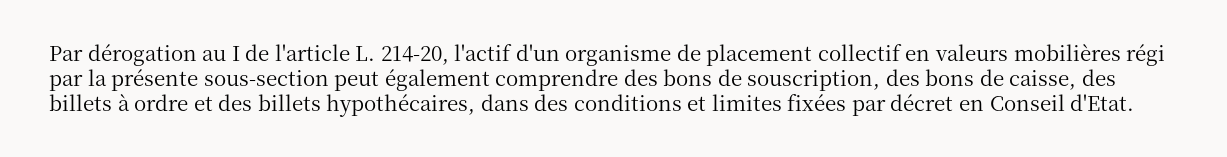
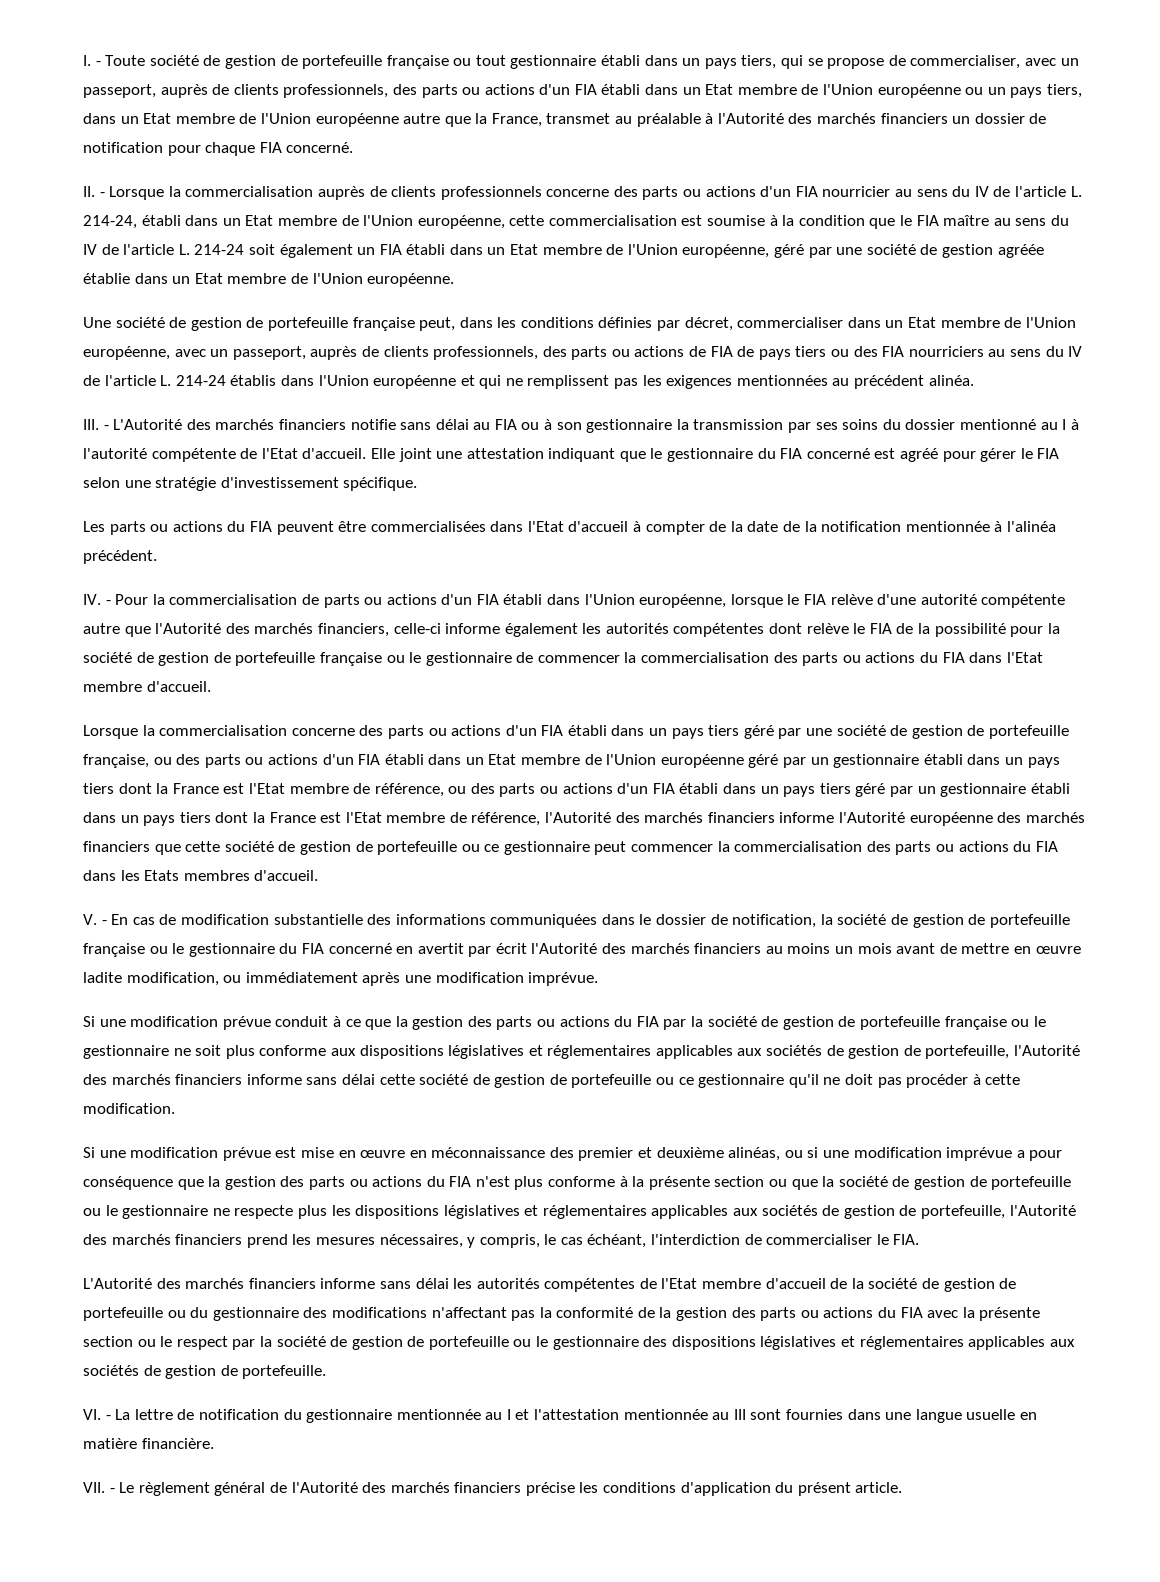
[49,44,1166,66] [49,69,1117,91] [49,94,1135,117] Par dérogation au I de l'article L. 214-20, l'actif d'un organisme de placement collectif en valeurs mobilières régi par la présente sous-section peut également comprendre des bons de souscription, des bons de caisse, des billets à ordre et des billets hypothécaires, dans des conditions et limites fixées par décret en Conseil d'Etat. -> [83,55,1079,69] [83,84,1082,98] [83,113,1047,127] [83,142,354,156] [83,186,1082,200] [83,215,1069,229] [83,244,1044,258] [83,273,455,287] [83,317,1076,331] [83,346,1083,360] [83,375,974,389] [83,419,1079,433] [83,448,1060,462] [83,477,418,491] [83,521,1056,535] [83,550,157,564] [83,594,1066,608] [83,623,1060,637] [83,652,1043,666] [83,681,211,692] [83,725,1069,739] [83,754,1060,768] [83,783,1070,797] [83,812,1085,826] [83,841,1058,855] [83,870,319,881] [83,914,1070,928] [83,943,1081,957] [83,972,599,986] [83,1016,1046,1030] [83,1045,1081,1059] [83,1074,1021,1088] [83,1103,175,1114] [83,1147,1063,1161] [83,1176,1072,1190] [83,1205,1076,1219] [83,1234,920,1248] [83,1278,1017,1292] [83,1307,1041,1321] [83,1336,1075,1350] [83,1365,327,1379] [83,1409,1037,1423] [83,1438,214,1449] [83,1482,903,1496] I. - Toute société de gestion de portefeuille française ou tout gestionnaire établi dans un pays tiers, qui se propose de commercialiser, avec un passeport, auprès de clients professionnels, des parts ou actions d'un FIA établi dans un Etat membre de l'Union européenne ou un pays tiers, dans un Etat membre de l'Union européenne autre que la France, transmet au préalable à l'Autorité des marchés financiers un dossier de notification pour chaque FIA concerné. // II. - Lorsque la commercialisation auprès de clients professionnels concerne des parts ou actions d'un FIA nourricier au sens du IV de l'article L. 214-24, établi dans un Etat membre de l'Union européenne, cette commercialisation est soumise à la condition que le FIA maître au sens du IV de l'article L. 214-24 soit également un FIA établi dans un Etat membre de l'Union européenne, géré par une société de gestion agréée établie dans un Etat membre de l'Union européenne. // Une société de gestion de portefeuille française peut, dans les conditions définies par décret, commercialiser dans un Etat membre de l'Union européenne, avec un passeport, auprès de clients professionnels, des parts ou actions de FIA de pays tiers ou des FIA nourriciers au sens du IV de l'article L. 214-24 établis dans l'Union européenne et qui ne remplissent pas les exigences mentionnées au précédent alinéa. // III. - L'Autorité des marchés financiers notifie sans délai au FIA ou à son gestionnaire la transmission par ses soins du dossier mentionné au I à l'autorité compétente de l'Etat d'accueil. Elle joint une attestation indiquant que le gestionnaire du FIA concerné est agréé pour gérer le FIA selon une stratégie d'investissement spécifique. // Les parts ou actions du FIA peuvent être commercialisées dans l'Etat d'accueil à compter de la date de la notification mentionnée à l'alinéa précédent. // IV. - Pour la commercialisation de parts ou actions d'un FIA établi dans l'Union européenne, lorsque le FIA relève d'une autorité compétente autre que l'Autorité des marchés financiers, celle-ci informe également les autorités compétentes dont relève le FIA de la possibilité pour la société de gestion de portefeuille française ou le gestionnaire de commencer la commercialisation des parts ou actions du FIA dans l'Etat membre d'accueil. // Lorsque la commercialisation concerne des parts ou actions d'un FIA établi dans un pays tiers géré par une société de gestion de portefeuille française, ou des parts ou actions d'un FIA établi dans un Etat membre de l'Union européenne géré par un gestionnaire établi dans un pays tiers dont la France est l'Etat membre de référence, ou des parts ou actions d'un FIA établi dans un pays tiers géré par un gestionnaire établi dans un pays tiers dont la France est l'Etat membre de référence, l'Autorité des marchés financiers informe l'Autorité européenne des marchés financiers que cette société de gestion de portefeuille ou ce gestionnaire peut commencer la commercialisation des parts ou actions du FIA dans les Etats membres d'accueil. // V. - En cas de modification substantielle des informations communiquées dans le dossier de notification, la société de gestion de portefeuille française ou le gestionnaire du FIA concerné en avertit par écrit l'Autorité des marchés financiers au moins un mois avant de mettre en œuvre ladite modification, ou immédiatement après une modification imprévue. // Si une modification prévue conduit à ce que la gestion des parts ou actions du FIA par la société de gestion de portefeuille française ou le gestionnaire ne soit plus conforme aux dispositions législatives et réglementaires applicables aux sociétés de gestion de portefeuille, l'Autorité des marchés financiers informe sans délai cette société de gestion de portefeuille ou ce gestionnaire qu'il ne doit pas procéder à cette modification. // Si une modification prévue est mise en œuvre en méconnaissance des premier et deuxième alinéas, ou si une modification imprévue a pour conséquence que la gestion des parts ou actions du FIA n'est plus conforme à la présente section ou que la société de gestion de portefeuille ou le gestionnaire ne respecte plus les dispositions législatives et réglementaires applicables aux sociétés de gestion de portefeuille, l'Autorité des marchés financiers prend les mesures nécessaires, y compris, le cas échéant, l'interdiction de commercialiser le FIA. // L'Autorité des marchés financiers informe sans délai les autorités compétentes de l'Etat membre d'accueil de la société de gestion de portefeuille ou du gestionnaire des modifications n'affectant pas la conformité de la gestion des parts ou actions du FIA avec la présente section ou le respect par la société de gestion de portefeuille ou le gestionnaire des dispositions législatives et réglementaires applicables aux sociétés de gestion de portefeuille. // VI. - La lettre de notification du gestionnaire mentionnée au I et l'attestation mentionnée au III sont fournies dans une langue usuelle en matière financière. // VII. - Le règlement général de l'Autorité des marchés financiers précise les conditions d'application du présent article.

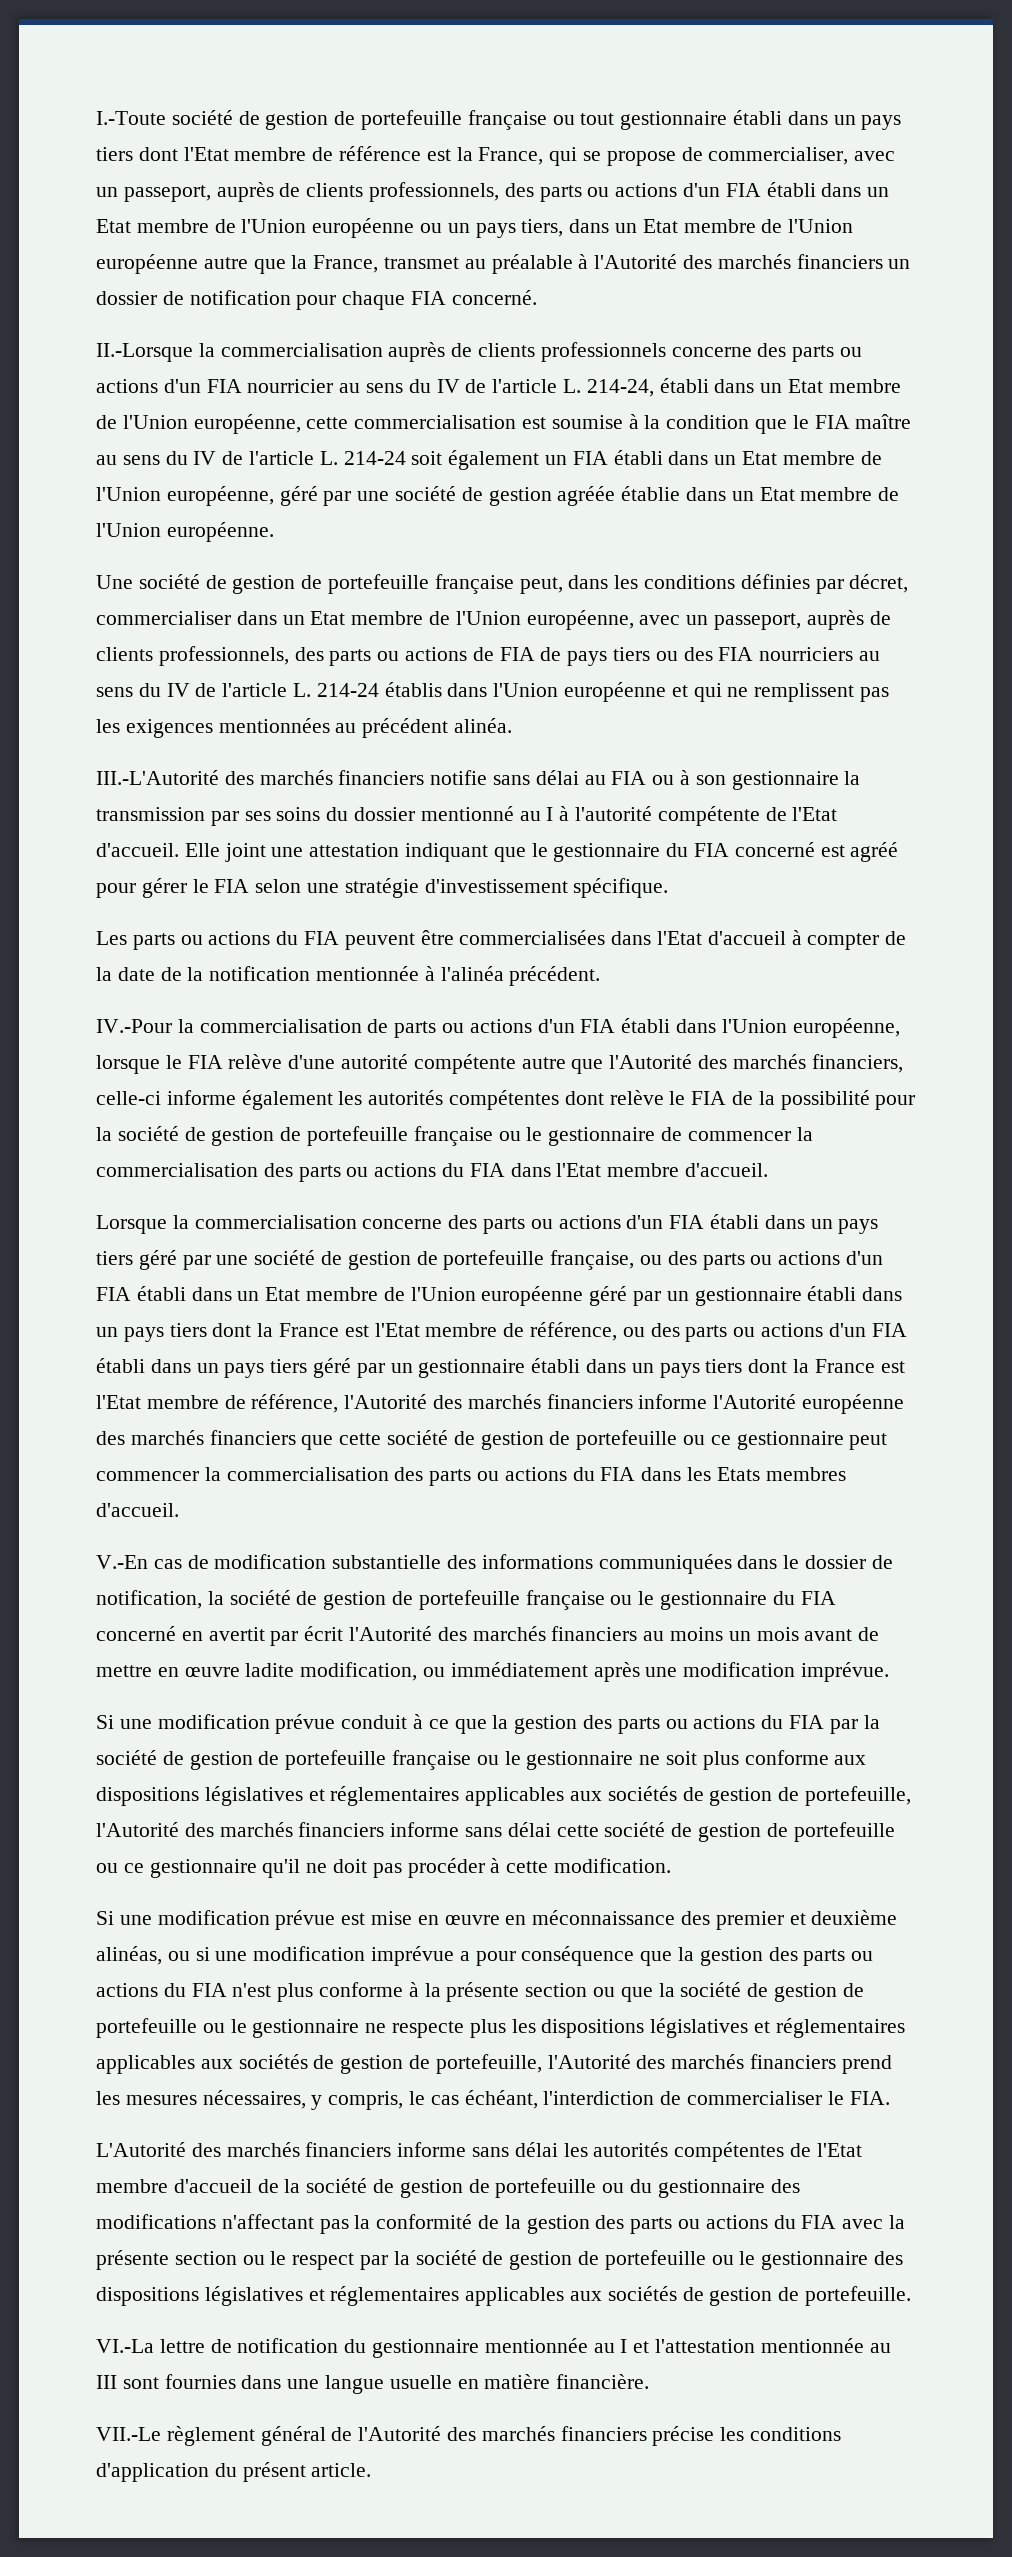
[83,55,146,66] I. - Toute -> [96,111,166,125] I.-Toute
[741,55,777,69] tiers, -> [96,146,544,165] tiers dont l'Etat membre de référence est la France,
[83,186,165,200] II. - Lorsque -> [96,343,193,362] II.-Lorsque
[83,419,183,430] III. - L'Autorité -> [96,770,219,785] III.-L'Autorité
[83,594,149,605] IV. - Pour -> [96,1019,172,1033] IV.-Pour
[83,914,129,925] V. - En -> [96,1555,148,1569] V.-En
[83,1409,131,1420] VI. - La -> [96,2339,154,2353] VI.-La
[83,1482,135,1493] VII. - Le -> [96,2427,161,2441] VII.-Le

